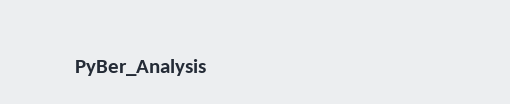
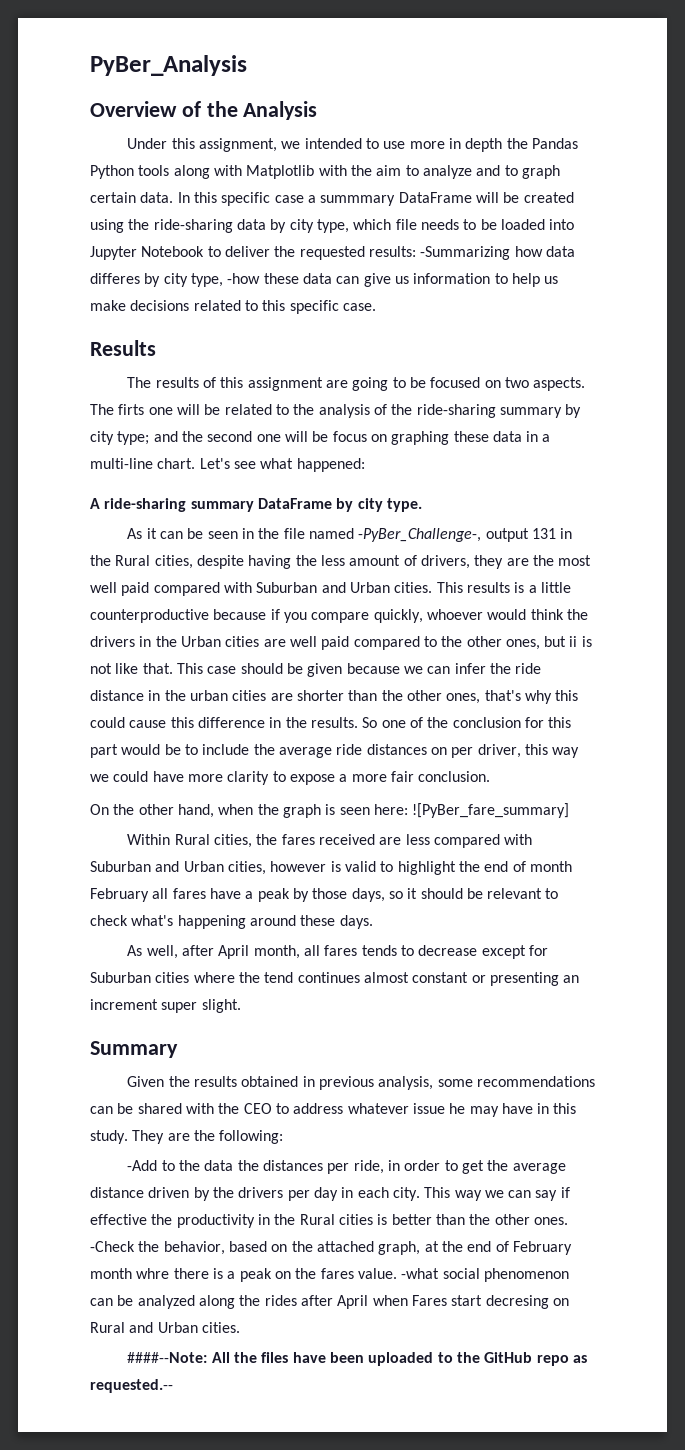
(206, 67) none -> [90,101,318,120] [127,138,578,152] [90,165,560,179] [90,192,574,206] [90,219,575,233] [90,246,575,260] [90,273,559,287] [90,300,376,314] [90,340,156,356] [127,377,586,391] [90,404,582,418] [90,431,551,445] [90,458,365,472] [90,498,422,512] [127,528,573,542] [90,555,592,569] [90,582,571,596] [90,609,588,623] [90,636,592,650] [90,663,542,677] [90,690,579,704] [90,717,572,728] [90,744,580,758] [90,771,491,785] [90,803,570,818] [127,834,533,848] [90,861,572,875] [90,888,559,902] [90,915,373,929] [127,945,548,959] [90,972,580,986] [90,999,241,1013] [90,1041,178,1058] [127,1076,595,1090] [90,1103,577,1117] [90,1130,284,1144] [127,1160,566,1174] [90,1187,570,1201] [90,1214,568,1228] [90,1241,572,1255] [90,1268,569,1282] [90,1295,569,1309] [90,1322,240,1333] [127,1352,587,1366] [90,1379,173,1393] // Overview of the Analysis // Under this assignment, we intended to use more in depth the Pandas Python tools along with Matplotlib with the aim to analyze and to graph certain data. In this specific case a summmary DataFrame will be created using the ride-sharing data by city type, which file needs to be loaded into Jupyter Notebook to deliver the requested results: -Summarizing how data differes by city type, -how these data can give us information to help us make decisions related to this specific case. // Results // The results of this assignment are going to be focused on two aspects. The firts one will be related to the analysis of the ride-sharing summary by city type; and the second one will be focus on graphing these data in a multi-line chart. Let's see what happened: // A ride-sharing summary DataFrame by city type. // As it can be seen in the file named -PyBer_Challenge-, output 131 in the Rural cities, despite having the less amount of drivers, they are the most well paid compared with Suburban and Urban cities. This results is a little counterproductive because if you compare quickly, whoever would think the drivers in the Urban cities are well paid compared to the other ones, but ii is not like that. This case should be given because we can infer the ride distance in the urban cities are shorter than the other ones, that's why this could cause this difference in the results. So one of the conclusion for this part would be to include the average ride distances on per driver, this way we could have more clarity to expose a more fair conclusion. // On the other hand, when the graph is seen here: ![PyBer_fare_summary] // Within Rural cities, the fares received are less compared with Suburban and Urban cities, however is valid to highlight the end of month February all fares have a peak by those days, so it should be relevant to check what's happening around these days. // As well, after April month, all fares tends to decrease except for Suburban cities where the tend continues almost constant or presenting an increment super slight. // Summary // Given the results obtained in previous analysis, some recommendations can be shared with the CEO to address whatever issue he may have in this study. They are the following: // -Add to the data the distances per ride, in order to get the average distance driven by the drivers per day in each city. This way we can say if effective the productivity in the Rural cities is better than the other ones. -Check the behavior, based on the attached graph, at the end of February month whre there is a peak on the fares value. -what social phenomenon can be analyzed along the rides after April when Fares start decresing on Rural and Urban cities. // ####--Note: All the files have been uploaded to the GitHub repo as requested.--

